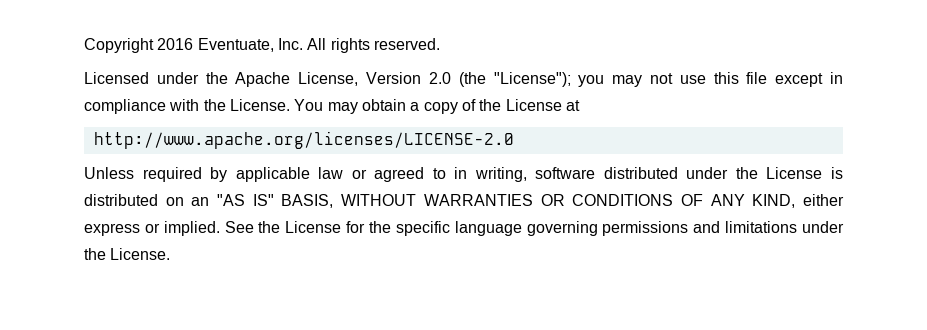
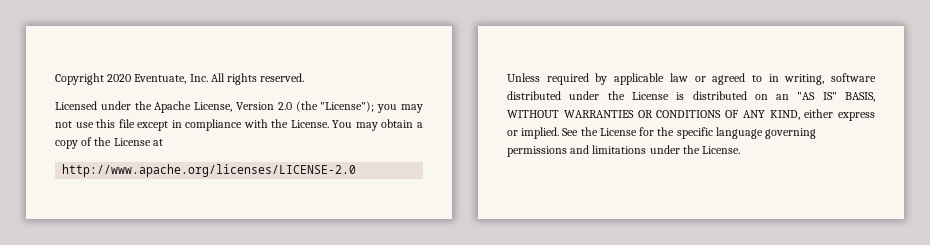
[157,38,194,50] 2016 -> [107,74,132,82] 2020

